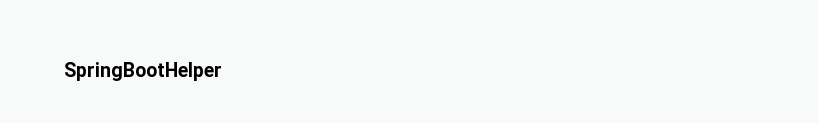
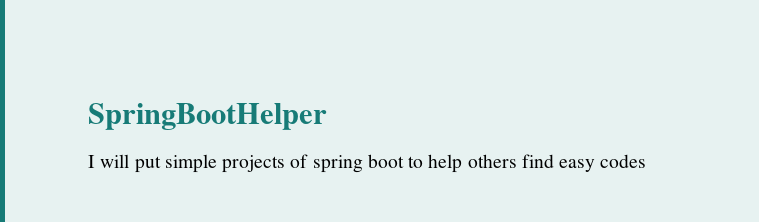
(222, 71) none -> [88,154,647,173] // I will put simple projects of spring boot to help others find easy codes

